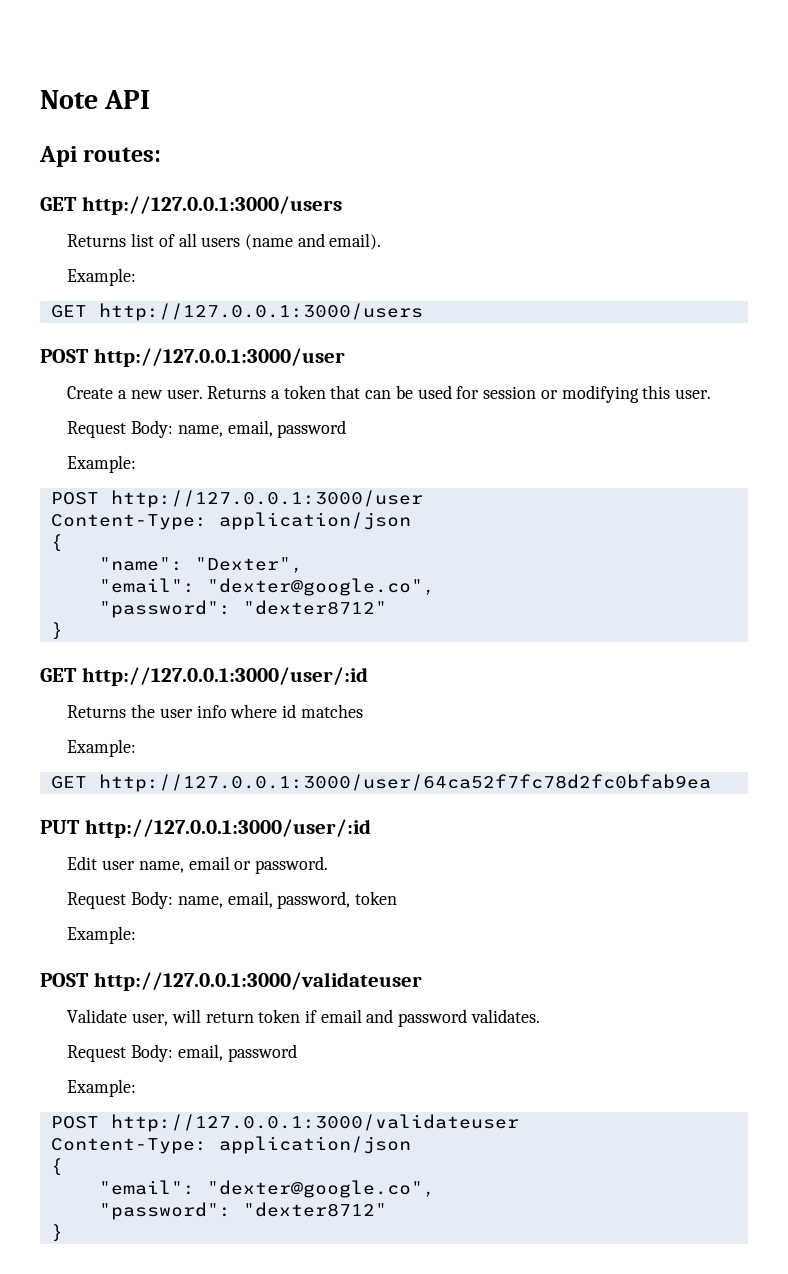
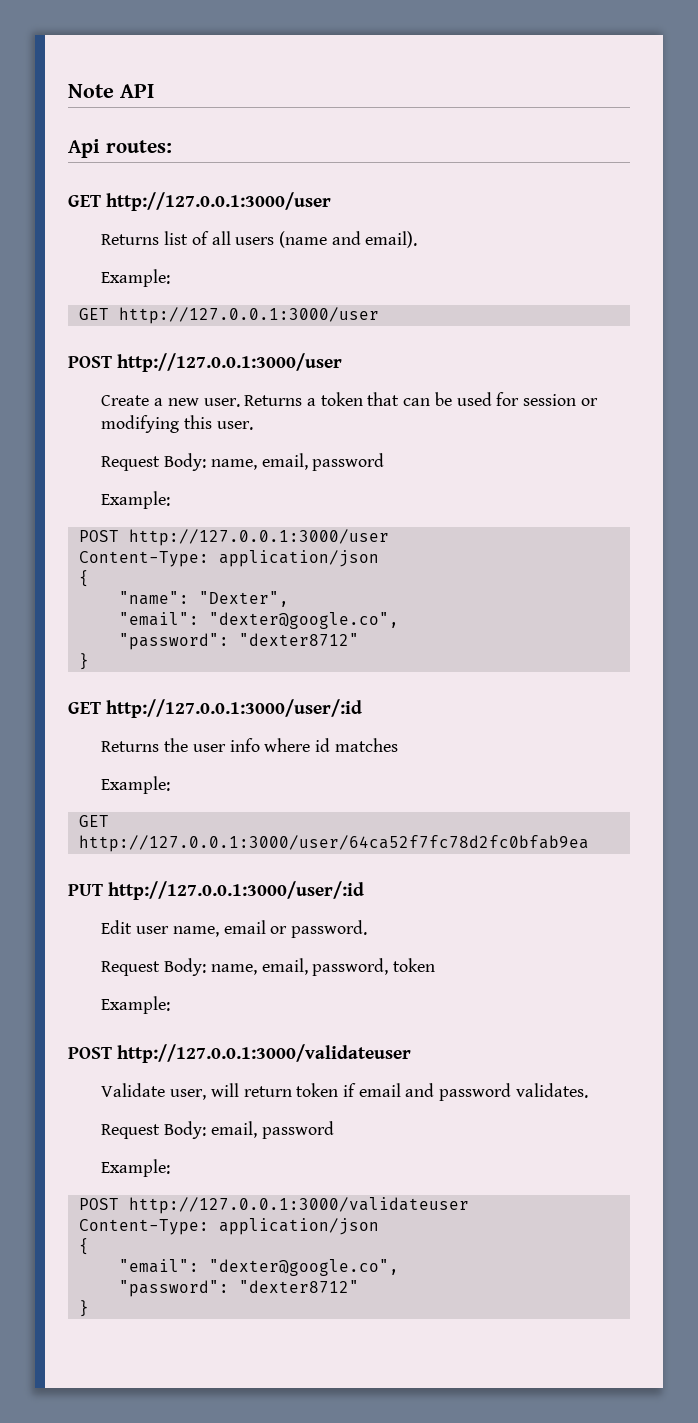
[81,196,342,215] http://127.0.0.1:3000/users -> [106,192,332,211] http://127.0.0.1:3000/user
[98,303,423,321] http://127.0.0.1:3000/users -> [118,307,379,324] http://127.0.0.1:3000/user

